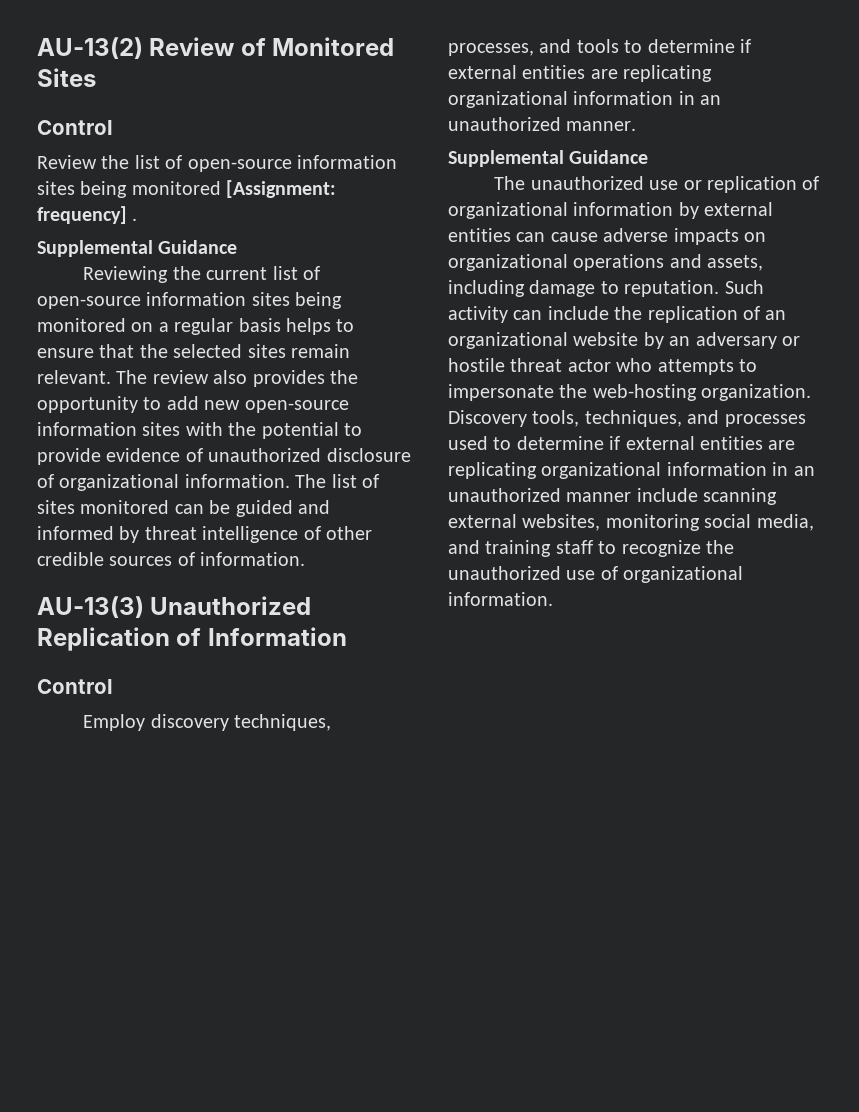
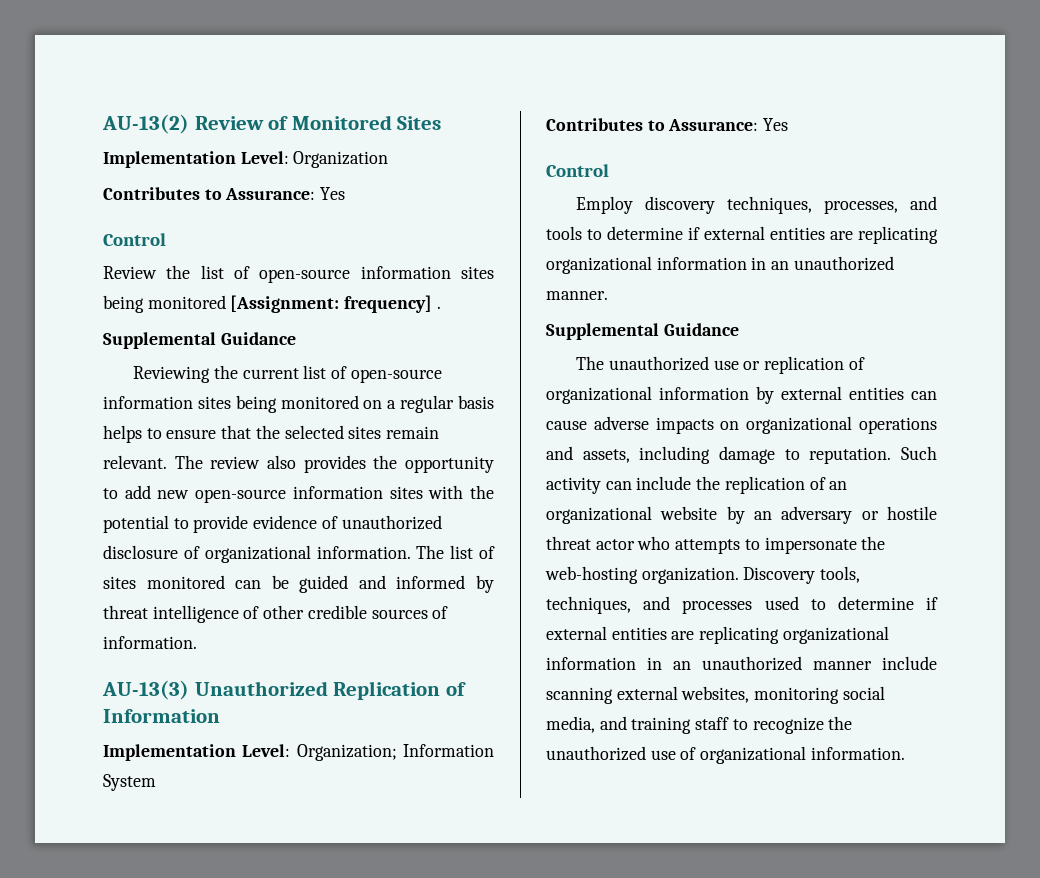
(96, 77) none -> [103,151,389,168] [103,187,346,200] // Implementation Level: Organization // Contributes to Assurance: Yes
(347, 636) none -> [103,744,494,761] [103,774,156,791] [546,118,789,131] // Implementation Level: Organization; Information System // Contributes to Assurance: Yes

